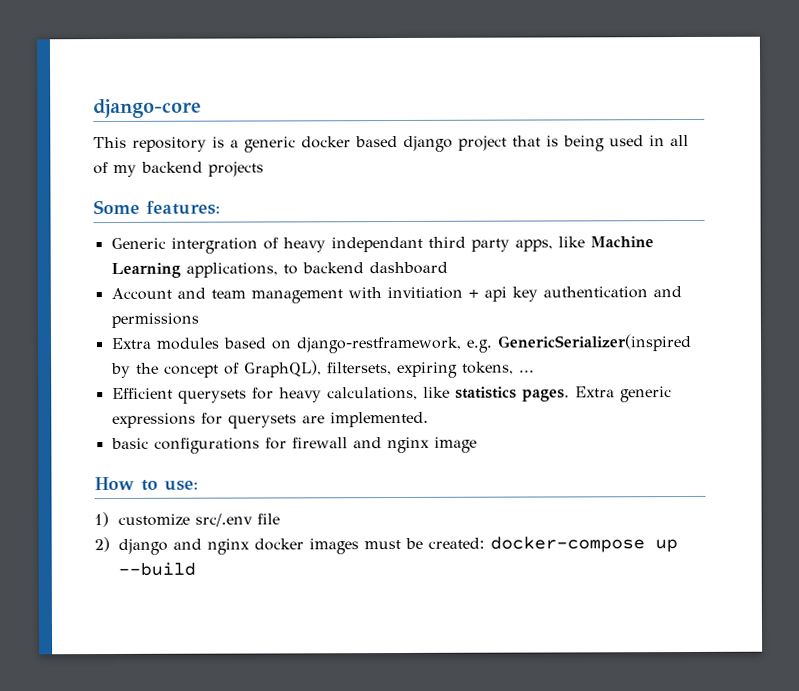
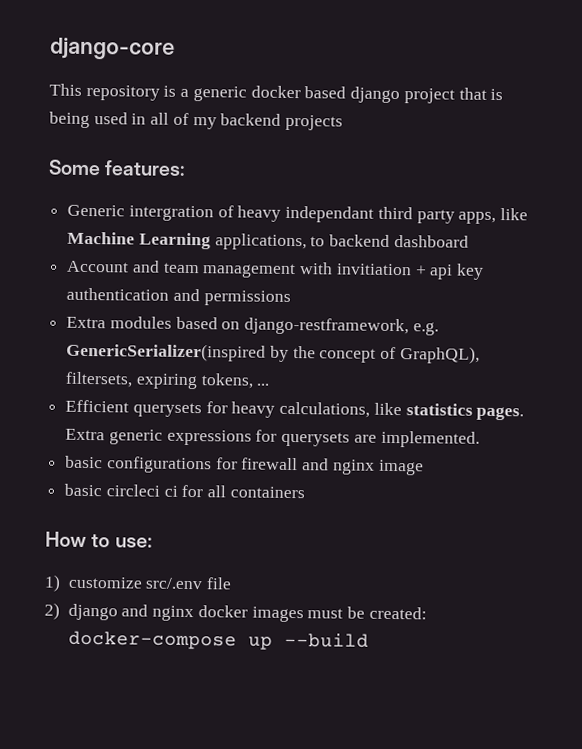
(477, 444) none -> [64,483,305,499] // basic circleci ci for all containers

